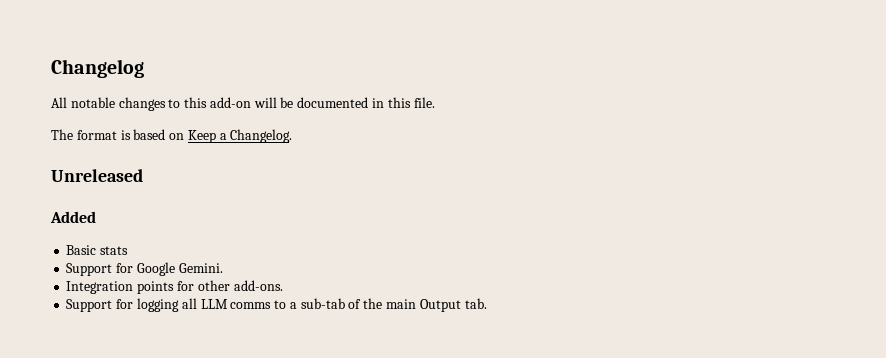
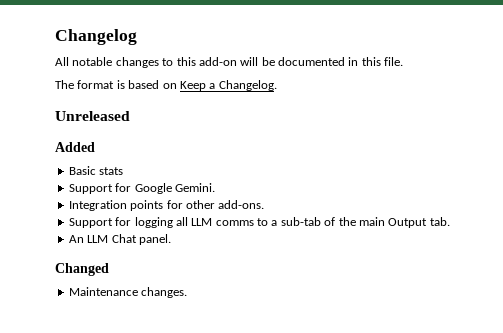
(487, 303) none -> [68,234,171,245] [55,263,109,276] [68,287,188,298] // An LLM Chat panel. // Changed // Maintenance changes.

